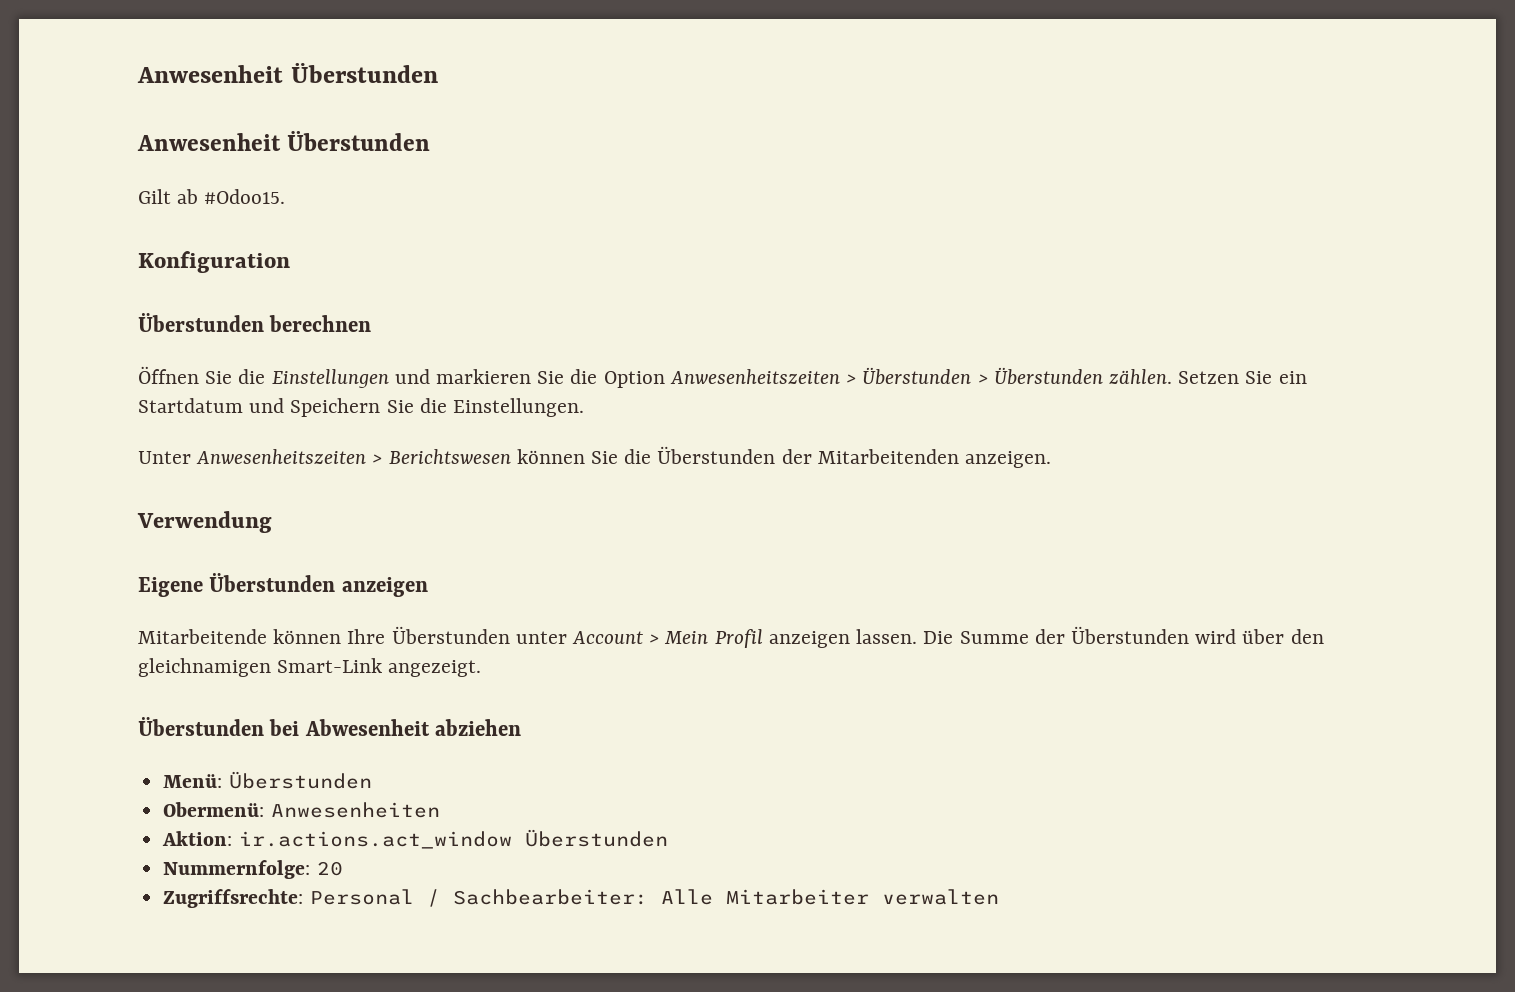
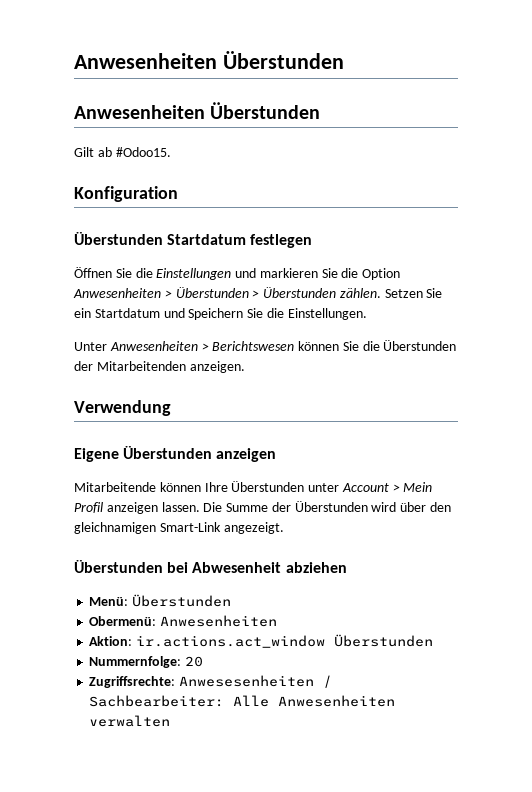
[137,63,438,83] [137,133,281,151] Anwesenheit Überstunden // Anwesenheit -> [74,51,344,69] [74,105,205,119] Anwesenheiten Überstunden // Anwesenheiten
[269,315,372,332] berechnen -> [167,234,313,248] Startdatum festlegen
[669,369,840,384] Anwesenheitszeiten -> [73,288,161,298] Anwesenheiten
[196,449,367,464] Anwesenheitszeiten -> [109,341,198,351] Anwesenheiten
[309,889,414,905] Personal -> [179,675,315,687] Anwesesenheiten
[725,889,869,905] Mitarbeiter -> [278,695,396,707] Anwesenheiten

